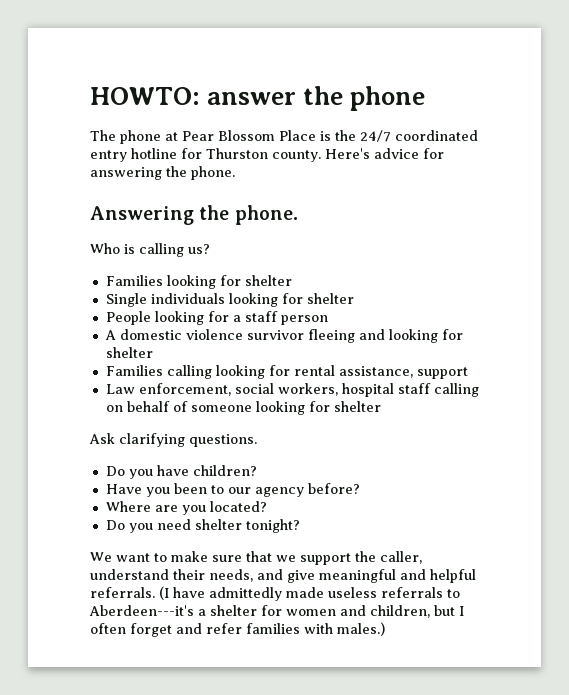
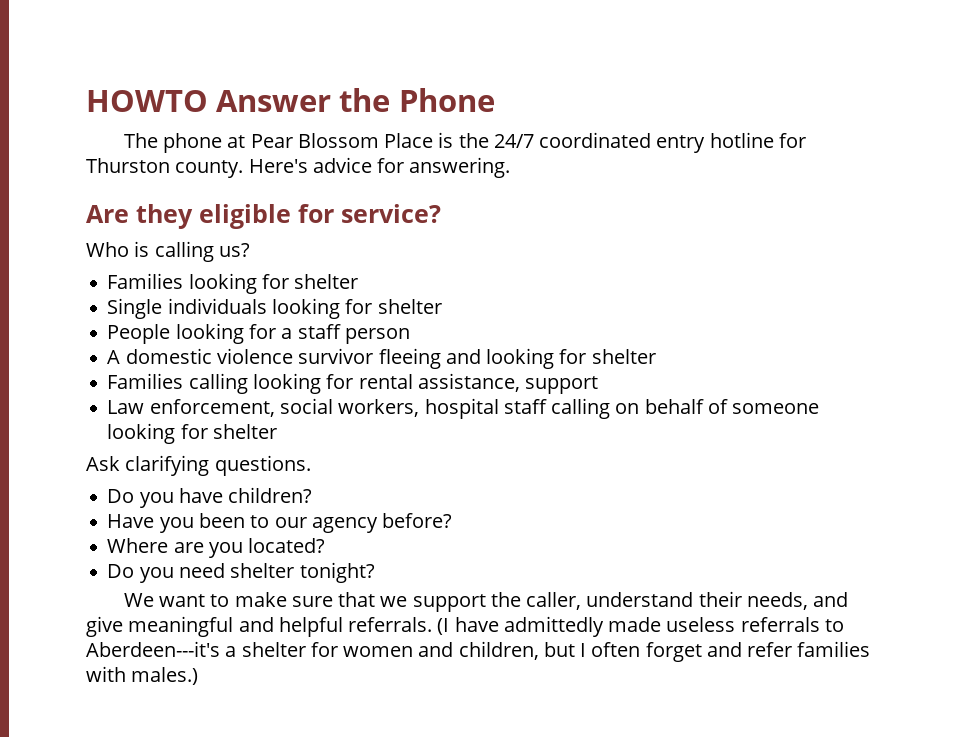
[90,86,426,111] HOWTO: answer the phone -> [86,88,495,112] HOWTO Answer the Phone
[90,166,235,180] [90,205,298,225] answering the phone. // Answering the phone. -> [409,157,511,178] [86,204,441,229] answering. // Are they eligible for service?

